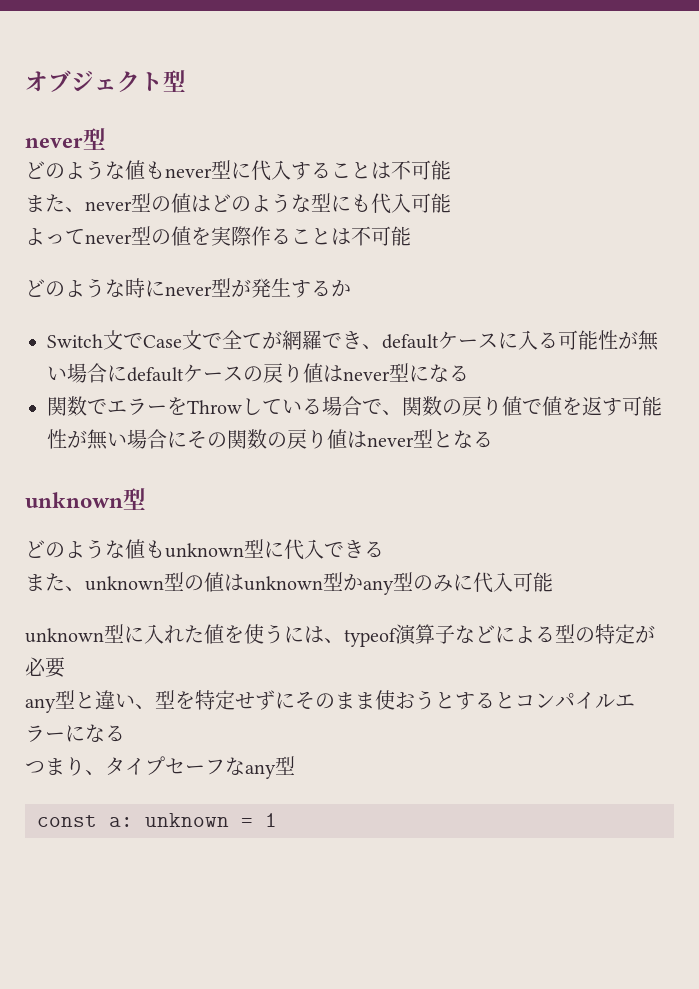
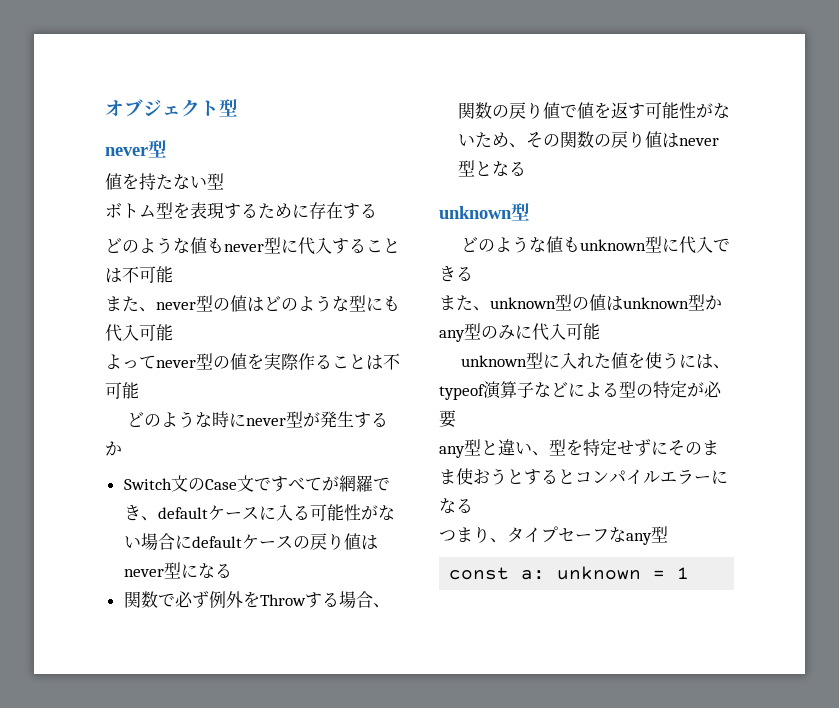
(106, 139) none -> [105,173,224,190] [105,202,377,219] // 値を持たない型 // ボトム型を表現するために存在する
[123,333,143,348] で -> [187,478,205,491] の
[222,330,242,349] 全 -> [270,476,305,492] すべ
[638,330,659,351] 無 -> [377,505,395,520] な
[107,396,382,416] エラーをThrowしている場合で -> [174,591,373,608] 必ず例外をThrowする場合
[87,429,187,450] 無い場合に -> [712,103,730,118] [457,132,526,148] ないため、

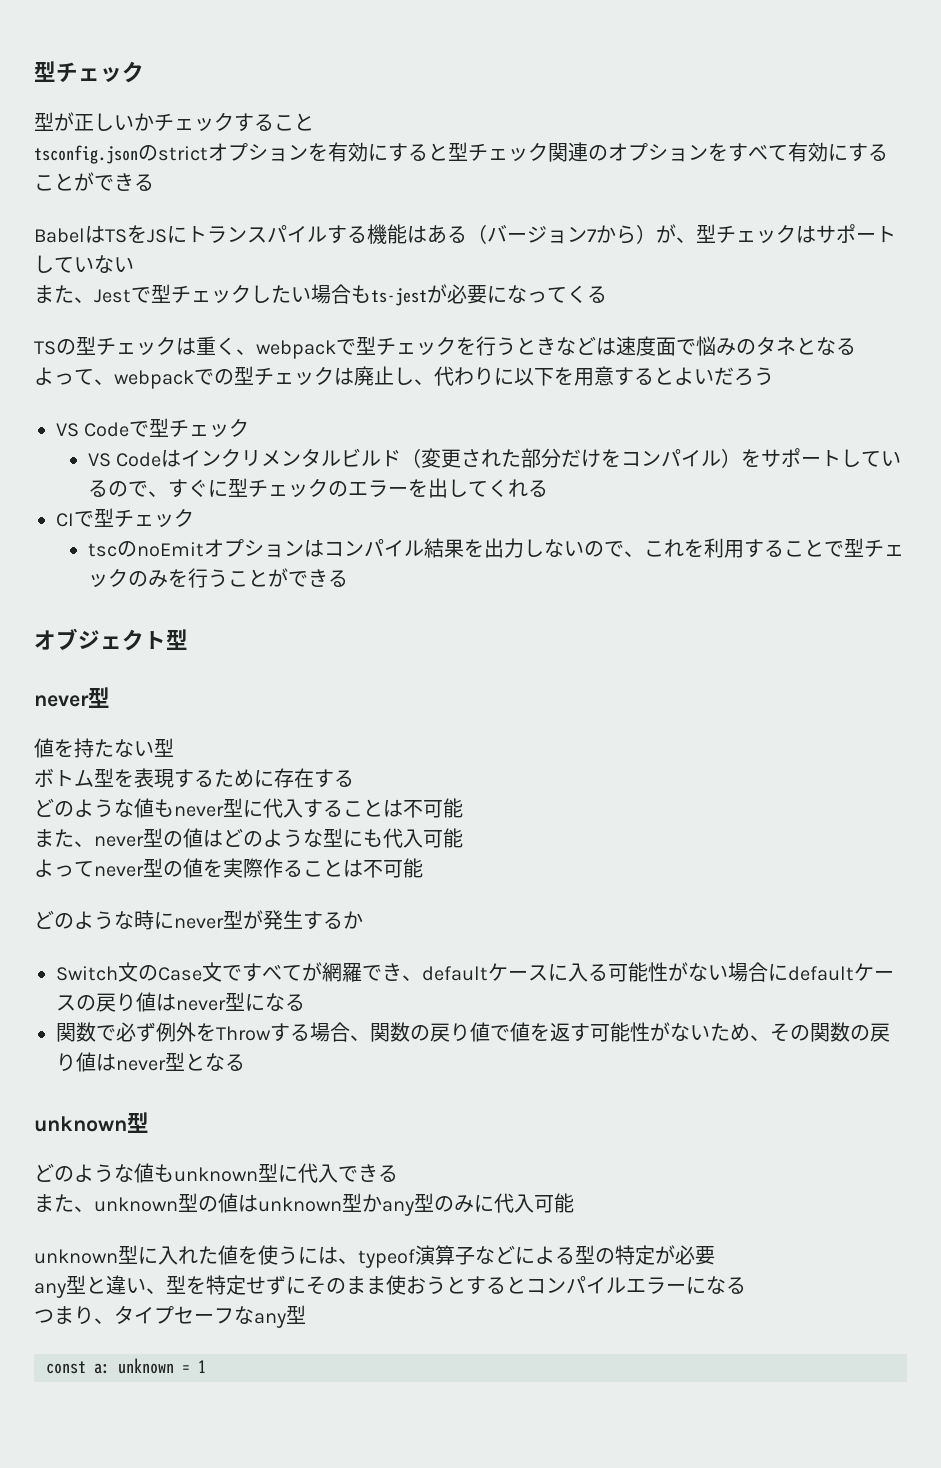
(105, 108) none -> [34,61,144,83] [34,112,314,132] [34,142,888,164] [34,172,154,191] [34,224,896,244] [34,255,134,273] [34,284,607,306] [34,336,856,359] [34,366,774,389] [56,418,250,438] [87,448,902,468] [87,478,548,498] [56,508,194,528] [87,538,904,558] [87,568,348,588] 型チェック // 型が正しいかチェックすること // tsconfig.jsonのstrictオプションを有効にすると型チェック関連のオプションをすべて有効にすることができる // BabelはTSをJSにトランスパイルする機能はある（バージョン7から）が、型チェックはサポートしていない // また、Jestで型チェックしたい場合もts-jestが必要になってくる // TSの型チェックは重く、webpackで型チェックを行うときなどは速度面で悩みのタネとなる // よって、webpackでの型チェックは廃止し、代わりに以下を用意するとよいだろう // VS Codeで型チェック // VS Codeはインクリメンタルビルド（変更された部分だけをコンパイル）をサポートしているので、すぐに型チェックのエラーを出してくれる // CIで型チェック // tscのnoEmitオプションはコンパイル結果を出力しないので、これを利用することで型チェックのみを行うことができる //

